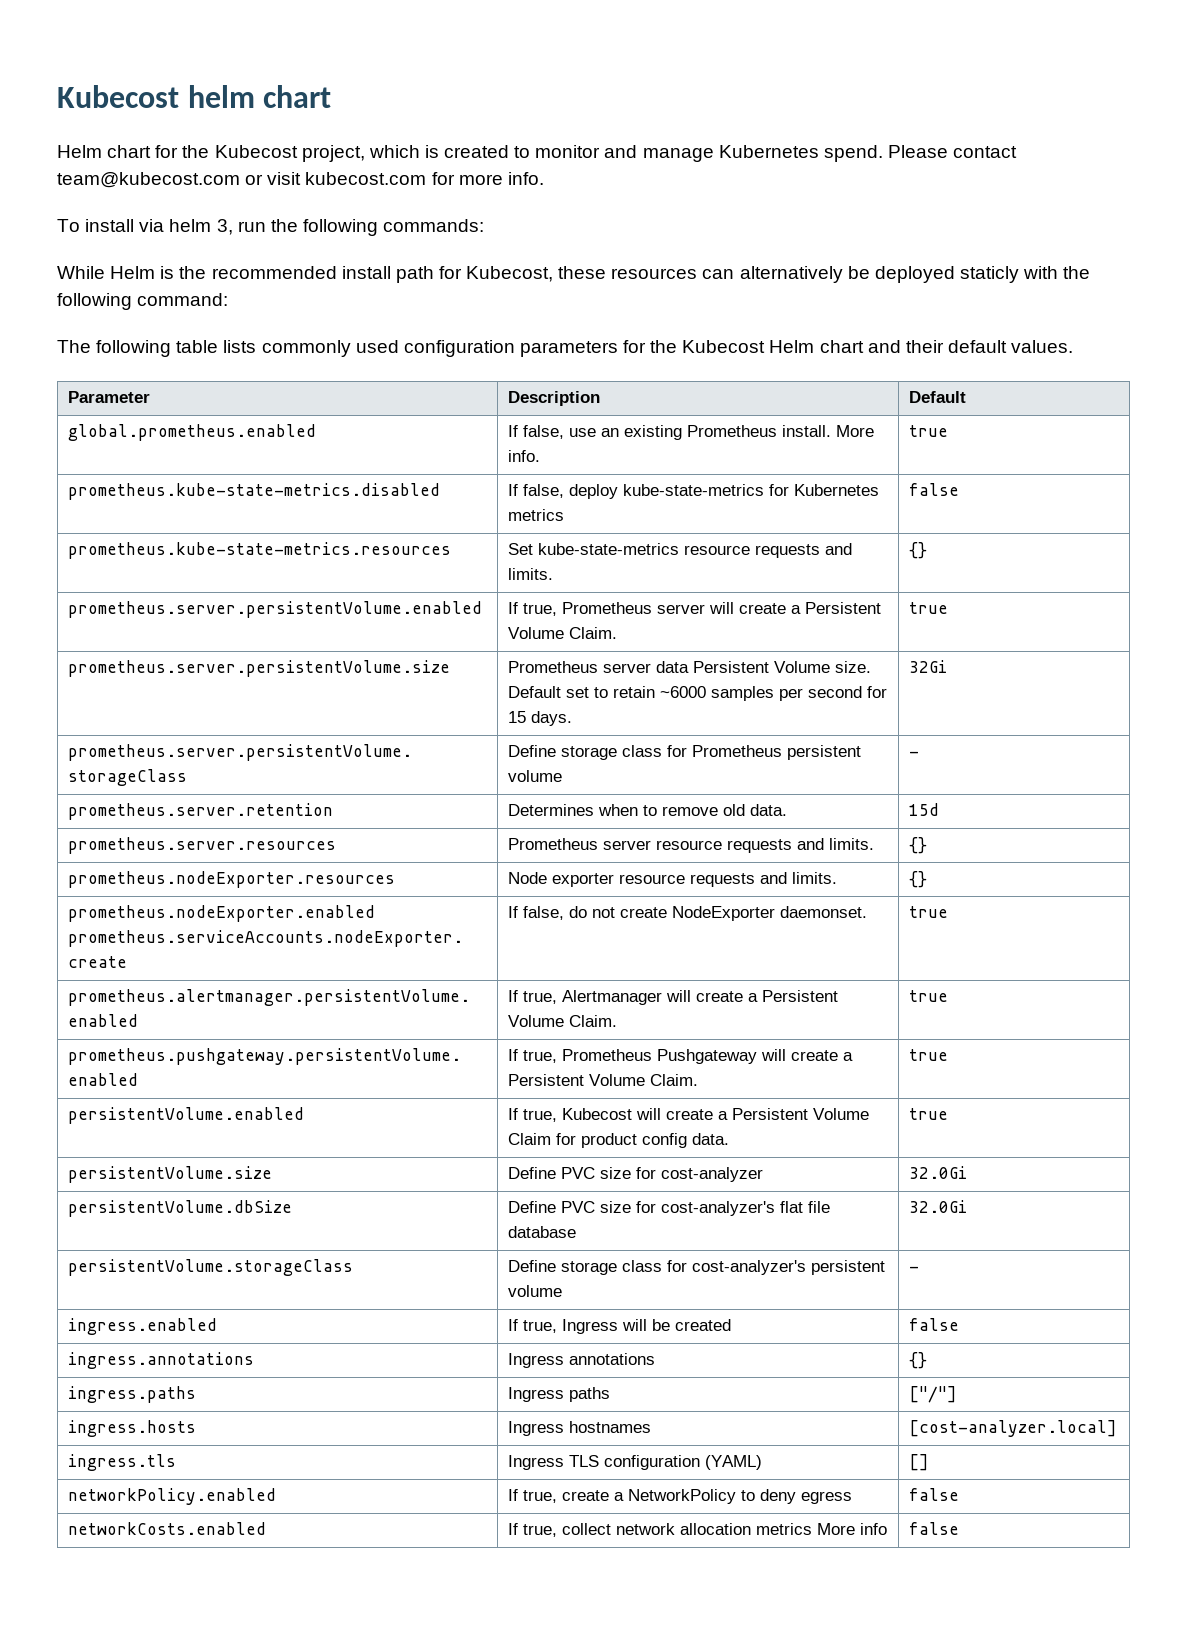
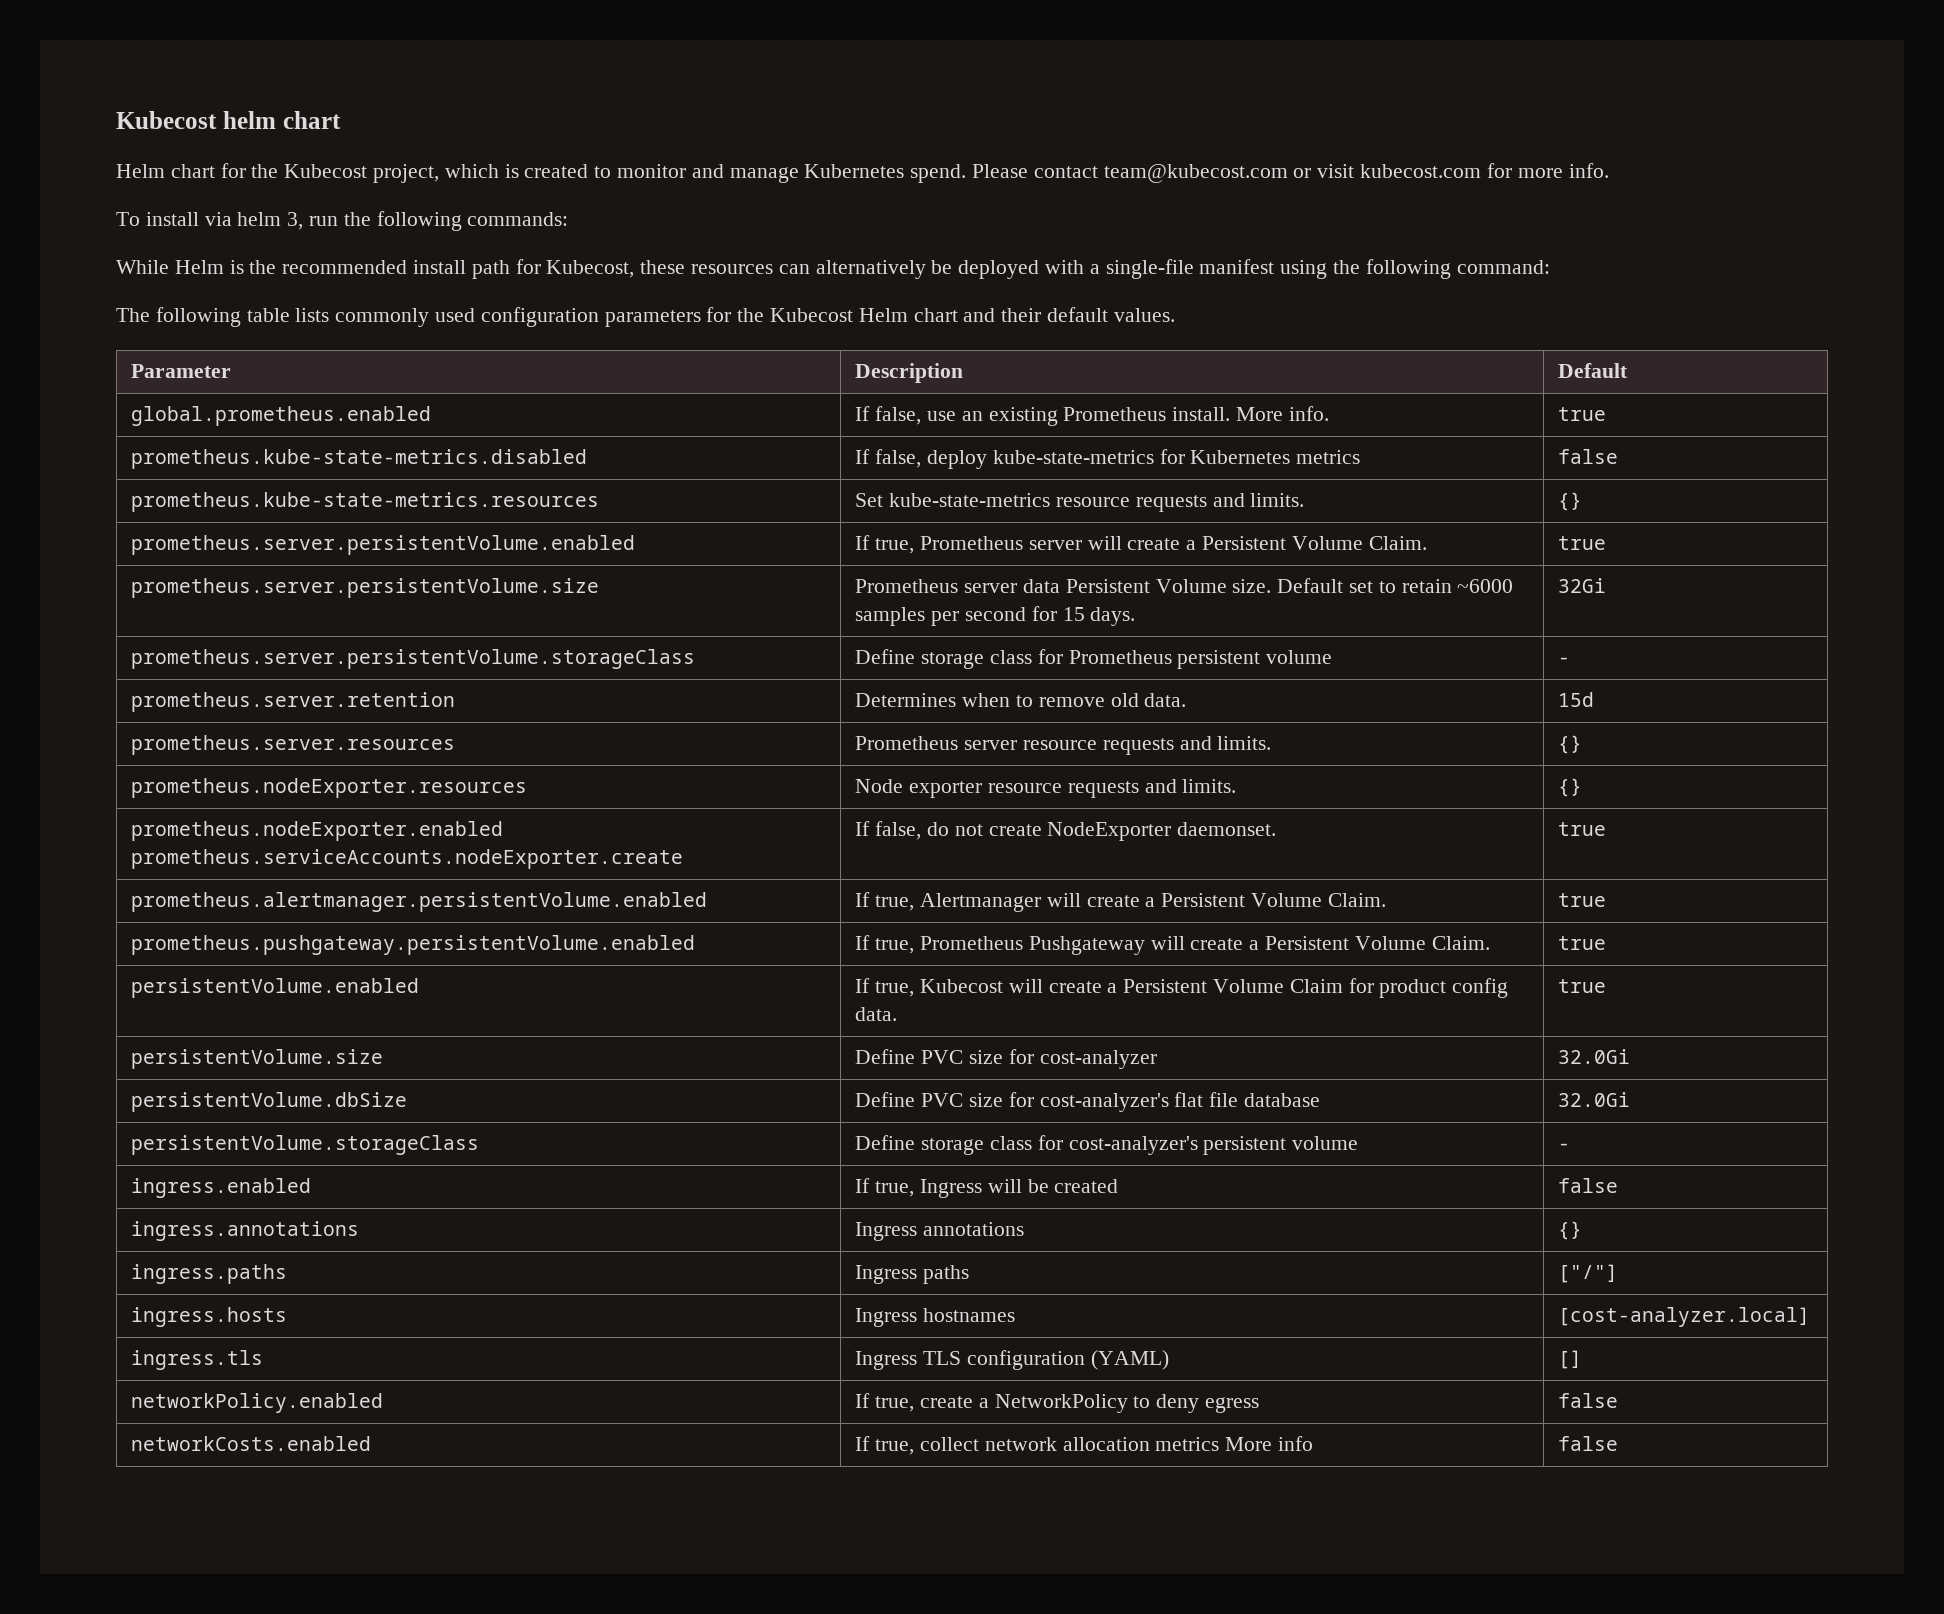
[959,266,1059,283] staticly with -> [1045,259,1328,279] with a single-file manifest using

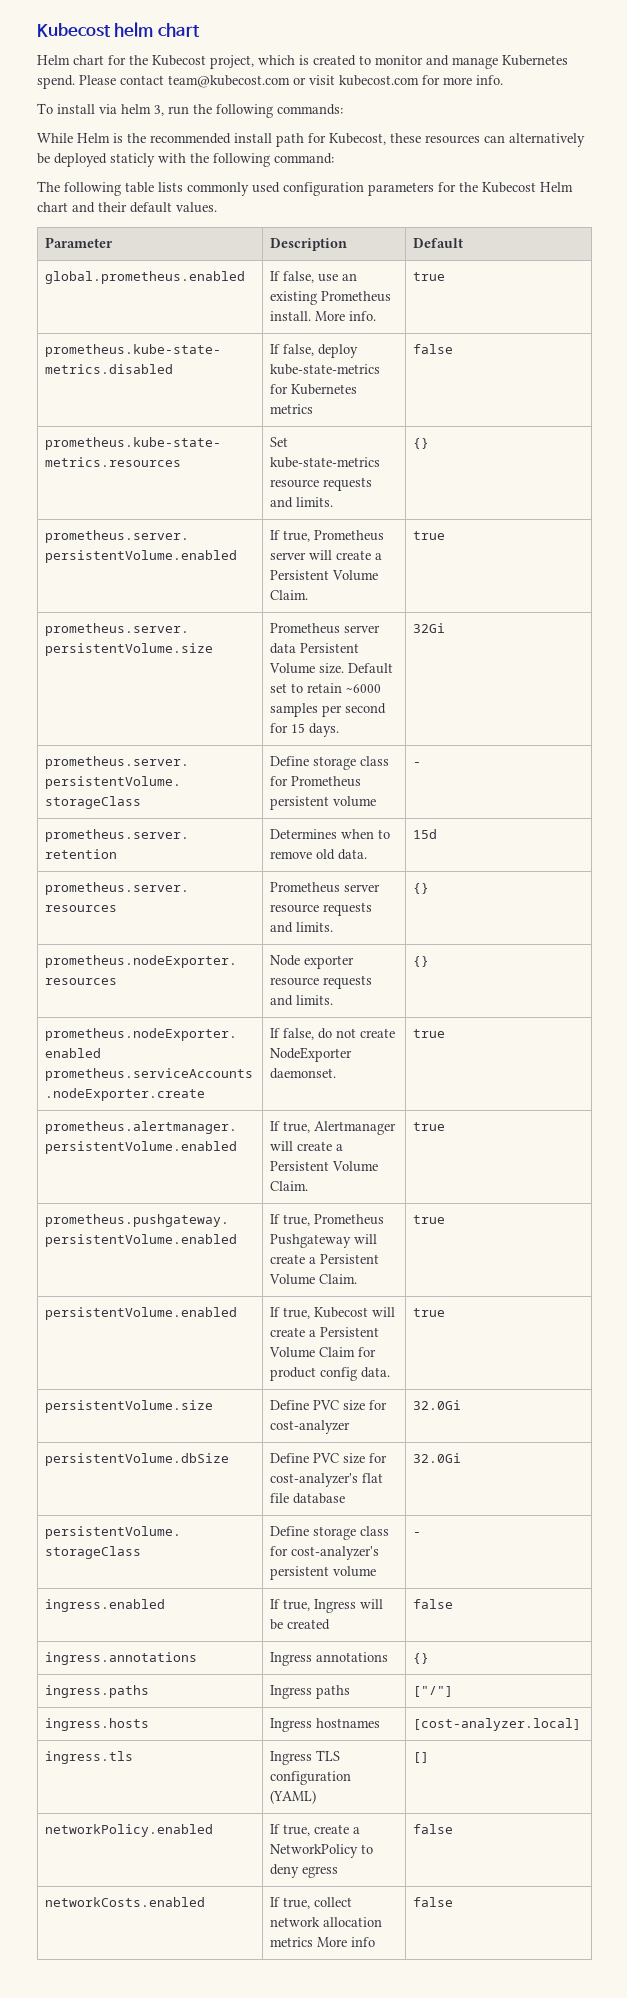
[1045,259,1328,279] with a single-file manifest using -> [110,153,186,167] staticly with

